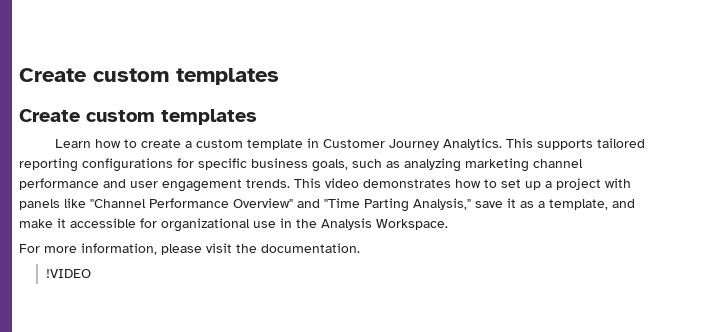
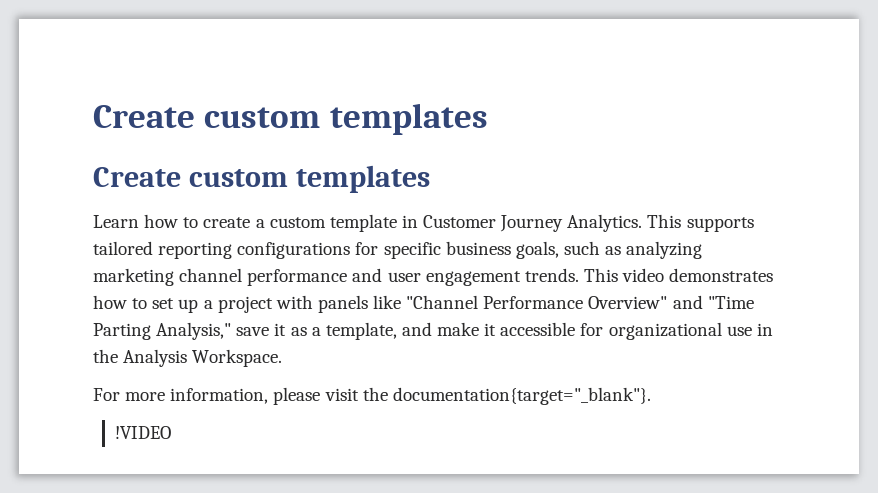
[261,243,360,253] documentation. -> [392,387,651,405] documentation{target="_blank"}.

